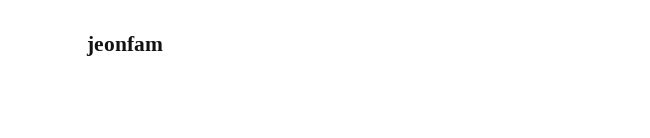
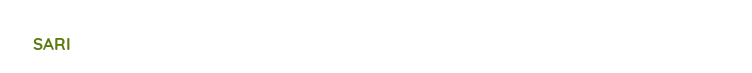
[86,36,163,56] jeonfam -> [33,37,71,50] SARI

